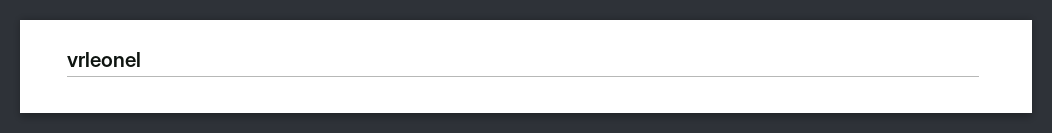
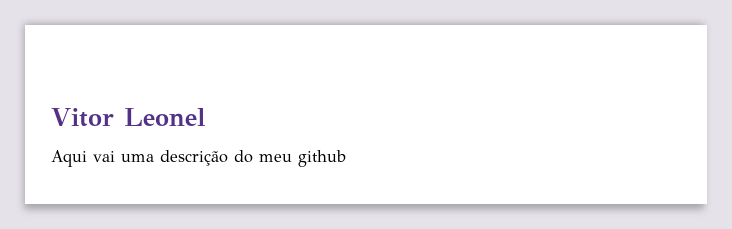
[67,52,141,67] vrleonel -> [51,108,205,127] [51,150,346,167] Vitor Leonel // Aqui vai uma descrição do meu github

